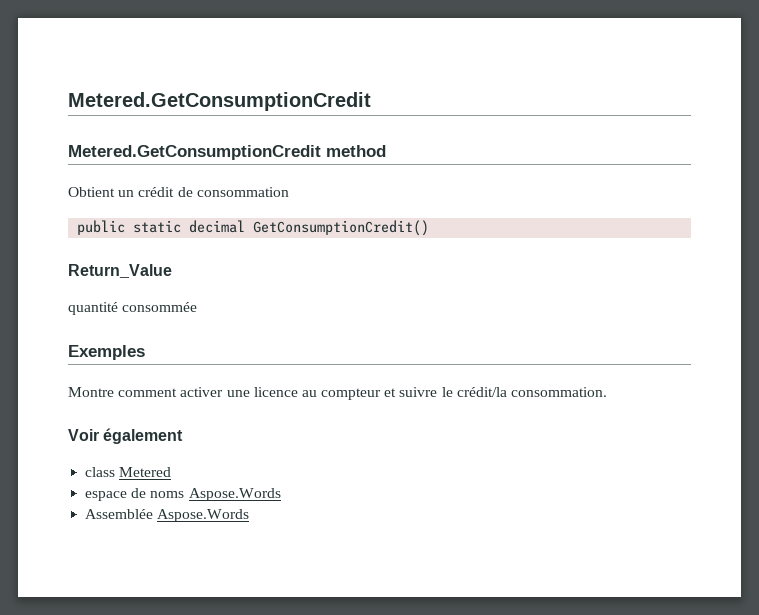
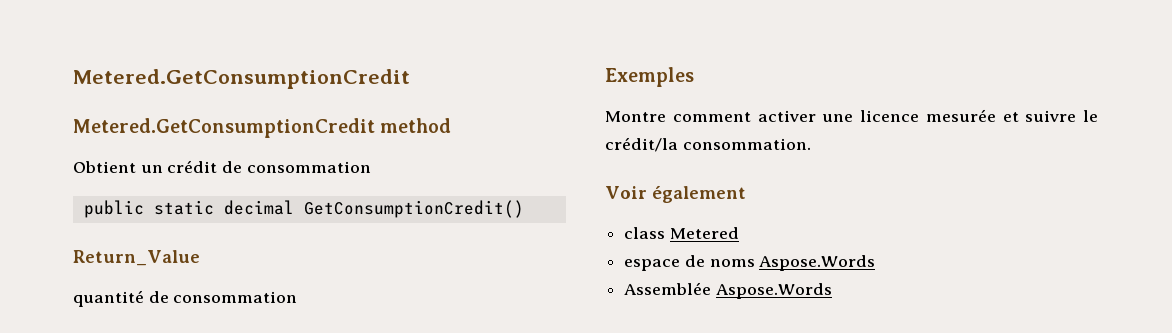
[122,302,198,312] consommée -> [148,291,298,303] de consommation
[301,388,382,400] au compteur -> [925,109,996,122] mesurée

